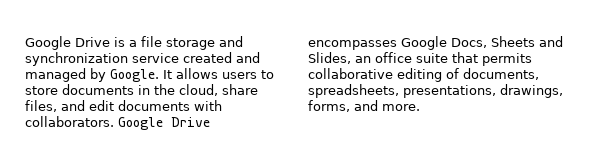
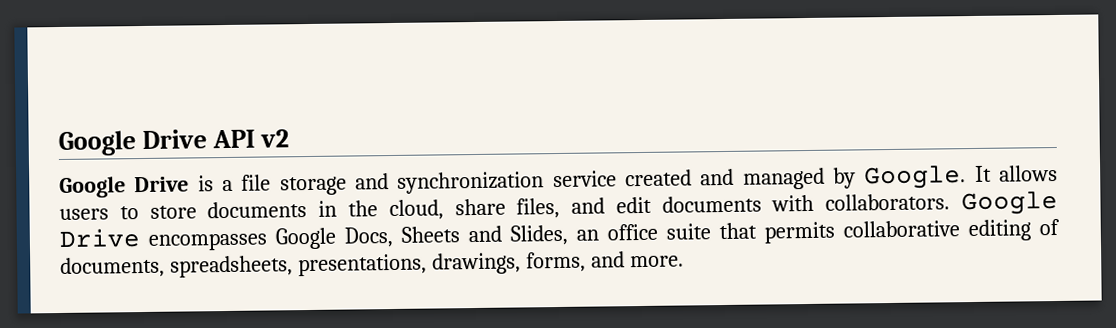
[25,36,110,50] Google Drive -> [58,129,289,157] [59,176,190,199] Google Drive API v2 // Google Drive

